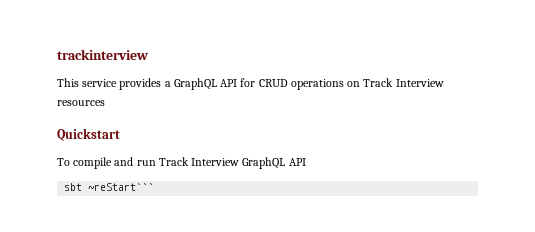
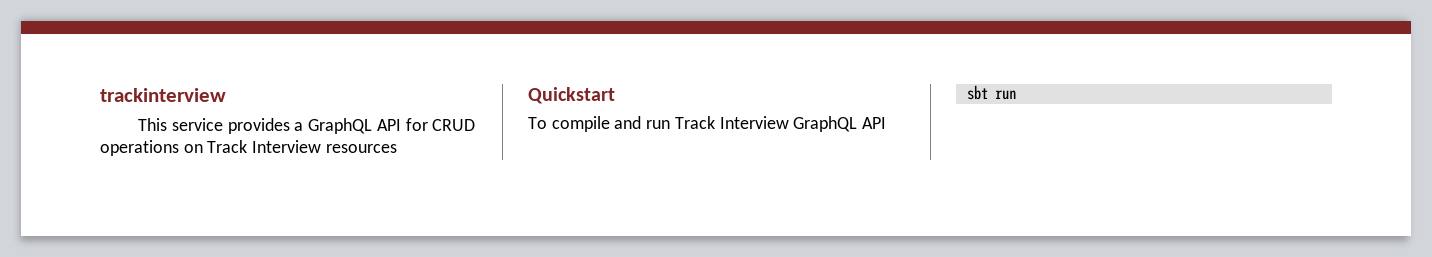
[88,183,155,191] ~reStart``` -> [994,90,1016,100] run

